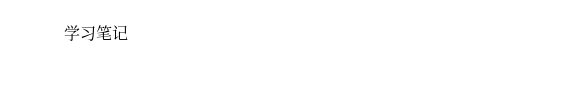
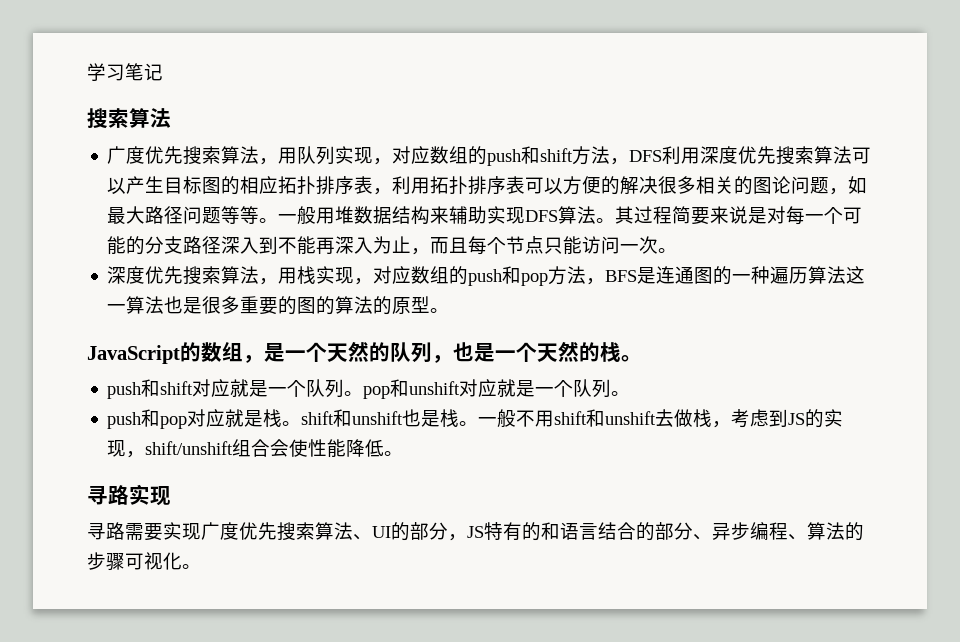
(128, 32) none -> [87,108,171,129] [107,146,872,166] [107,176,868,195] [107,206,863,225] [107,236,678,255] [107,266,866,286] [107,296,450,315] [87,341,642,364] [107,379,631,399] [107,409,844,429] [107,439,404,458] [87,484,171,506] [87,522,864,541] [87,552,201,571] // 搜索算法 // 广度优先搜索算法，用队列实现，对应数组的push和shift方法，DFS利用深度优先搜索算法可以产生目标图的相应拓扑排序表，利用拓扑排序表可以方便的解决很多相关的图论问题，如最大路径问题等等。一般用堆数据结构来辅助实现DFS算法。其过程简要来说是对每一个可能的分支路径深入到不能再深入为止，而且每个节点只能访问一次。 // 深度优先搜索算法，用栈实现，对应数组的push和pop方法，BFS是连通图的一种遍历算法这一算法也是很多重要的图的算法的原型。 // JavaScript的数组，是一个天然的队列，也是一个天然的栈。 // push和shift对应就是一个队列。pop和unshift对应就是一个队列。 // push和pop对应就是栈。shift和unshift也是栈。一般不用shift和unshift去做栈，考虑到JS的实现，shift/unshift组合会使性能降低。 // 寻路实现 // 寻路需要实现广度优先搜索算法、UI的部分，JS特有的和语言结合的部分、异步编程、算法的步骤可视化。

